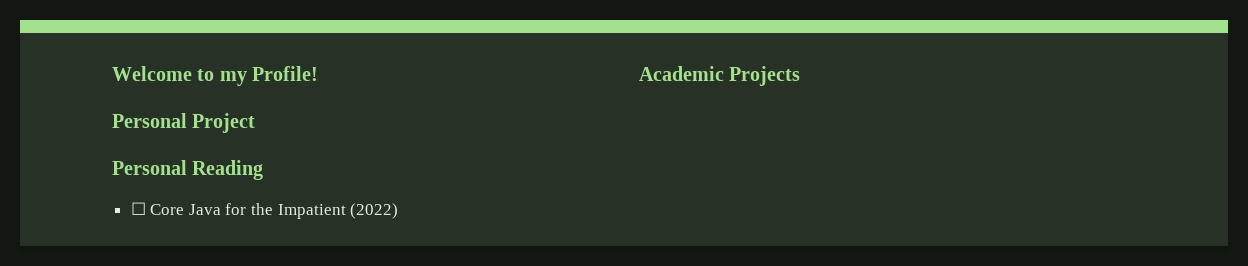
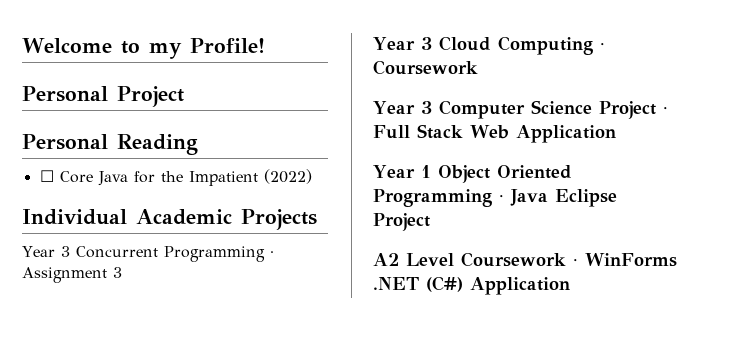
(399, 211) none -> [22,209,127,225] Individual
(801, 76) none -> [22,246,274,262] [22,267,122,283] [373,36,605,55] [373,60,478,75] [373,100,668,119] [373,124,616,143] [373,165,572,183] [373,189,617,207] [373,213,430,231] [373,252,677,267] [373,276,570,295] // Year 3 Concurrent Programming · Assignment 3 // Year 3 Cloud Computing · Coursework // Year 3 Computer Science Project · Full Stack Web Application // Year 1 Object Oriented Programming · Java Eclipse Project // A2 Level Coursework · WinForms .NET (C#) Application

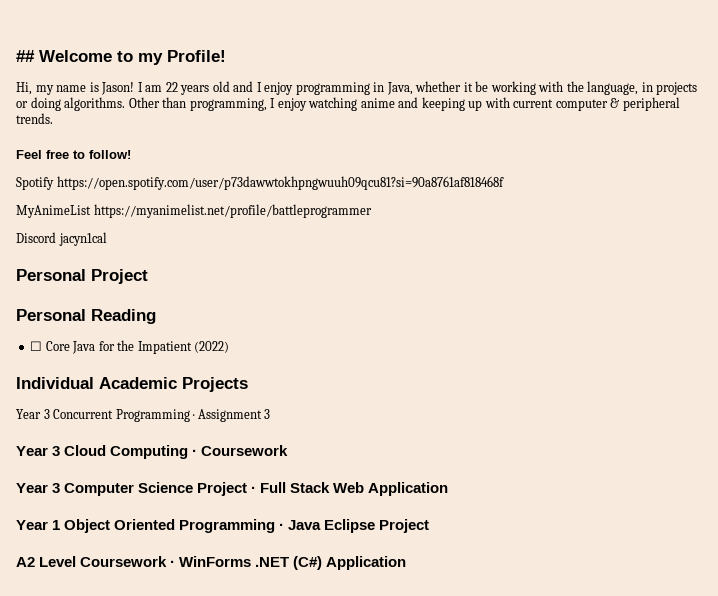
(22, 45) none -> [16,50,35,62] ##
(265, 45) none -> [16,81,698,95] [16,97,680,111] [16,113,53,124] [16,150,131,159] [16,176,504,190] [16,204,372,218] [16,232,107,246] // Hi, my name is Jason! I am 22 years old and I enjoy programming in Java, whether it be working with the language, in projects or doing algorithms. Other than programming, I enjoy watching anime and keeping up with current computer & peripheral trends. // Feel free to follow! // Spotify https://open.spotify.com/user/p73dawwtokhpngwuuh09qcu81?si=90a8761af818468f // MyAnimeList https://myanimelist.net/profile/battleprogrammer // Discord jacyn1cal

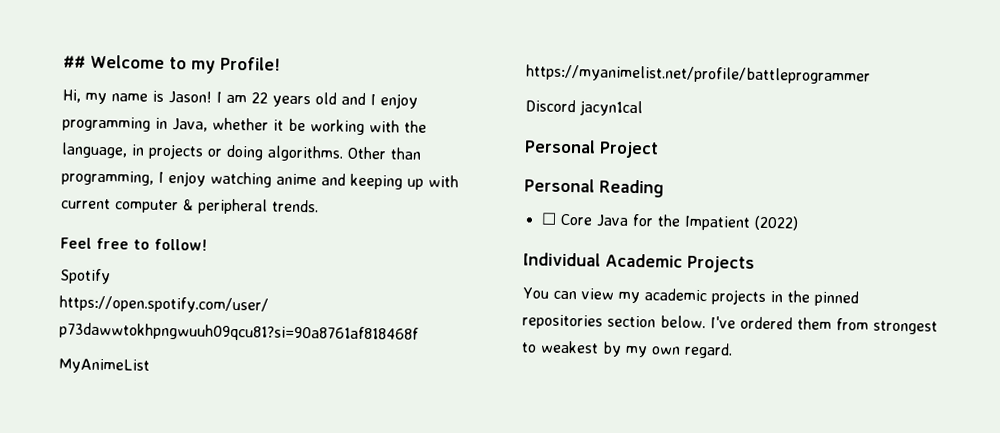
[16,409,271,422] [16,445,289,459] [16,482,449,496] [16,519,430,533] [16,556,407,570] Year 3 Concurrent Programming · Assignment 3 // Year 3 Cloud Computing · Coursework // Year 3 Computer Science Project · Full Stack Web Application // Year 1 Object Oriented Programming · Java Eclipse Project // A2 Level Coursework · WinForms .NET (C#) Application -> [522,287,859,307] [522,314,938,335] [521,340,733,359] You can view my academic projects in the pinned repositories section below. I've ordered them from strongest to weakest by my own regard.

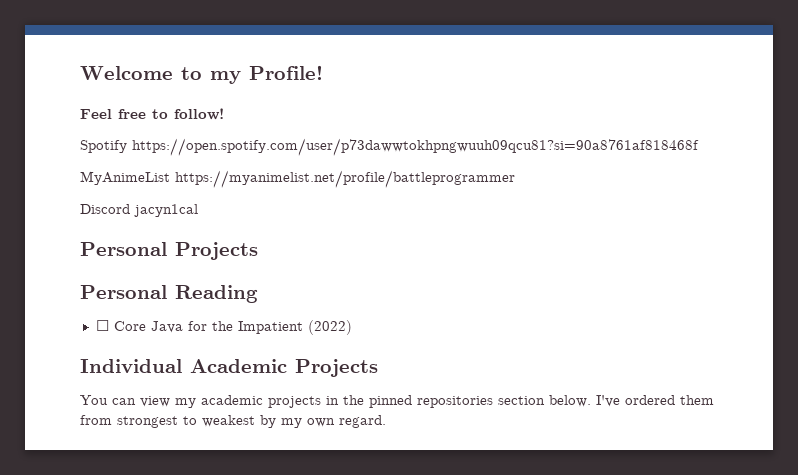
[63,55,86,68] ## -> (80, 73) none
[62,89,418,109] [62,116,427,135] [61,142,422,162] [61,170,459,190] [61,198,319,215] // Hi, my name is Jason! I am 22 years old and I enjoy programming in Java, whether it be working with the language, in projects or doing algorithms. Other than programming, I enjoy watching anime and keeping up with current computer & peripheral trends. -> (323, 72) none
[599,141,659,159] Project -> [175,242,258,260] Projects

